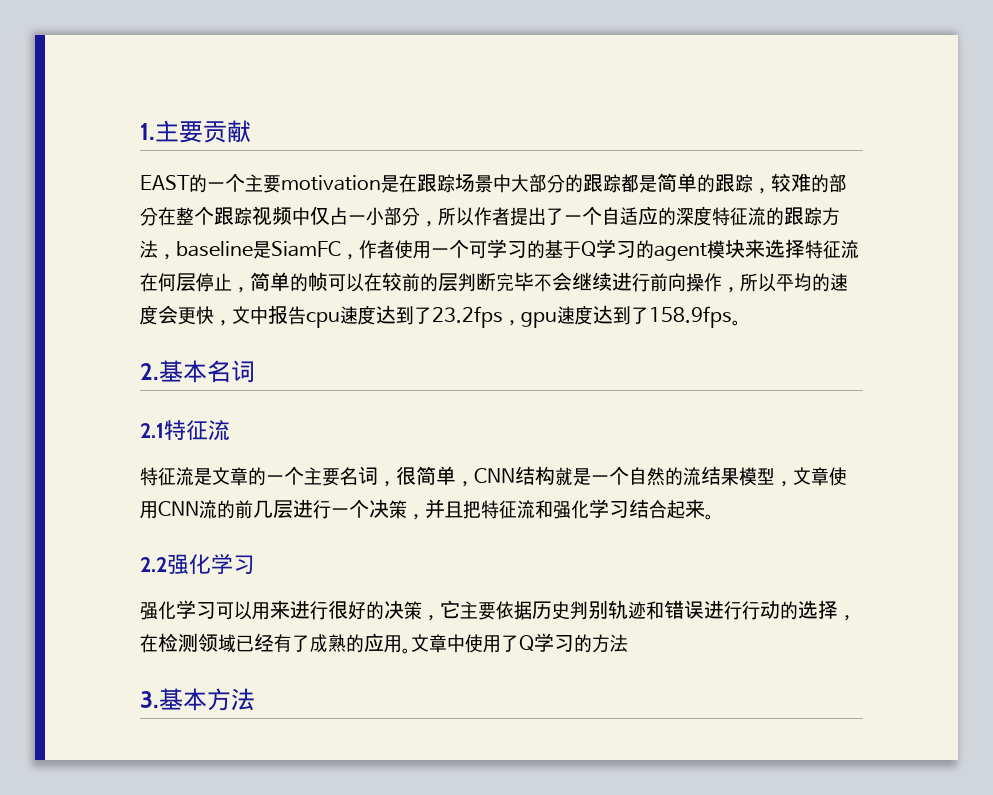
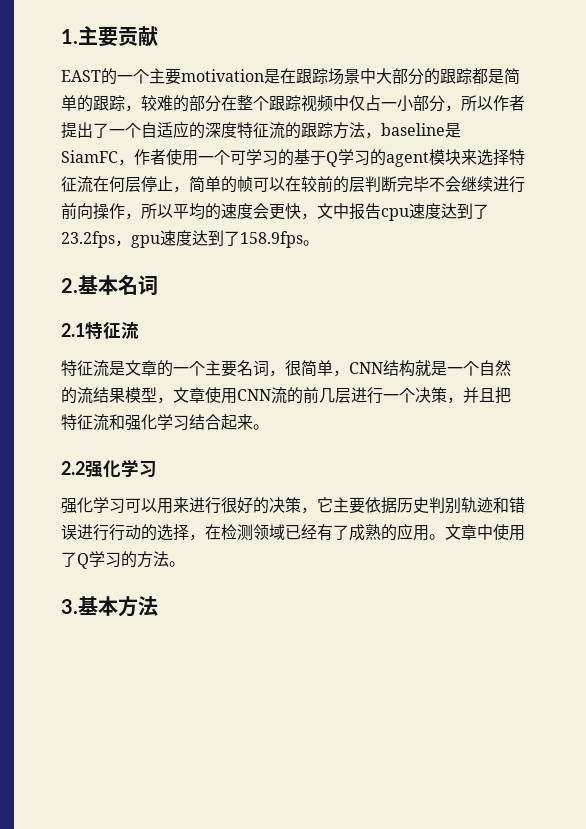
(628, 643) none -> [169,561,185,567] 。

